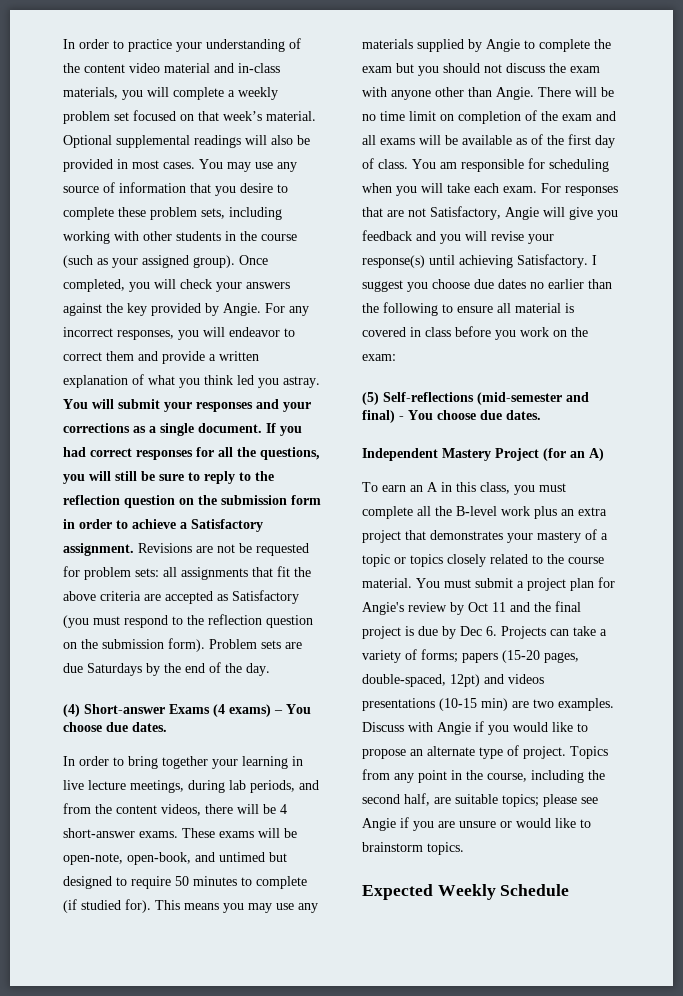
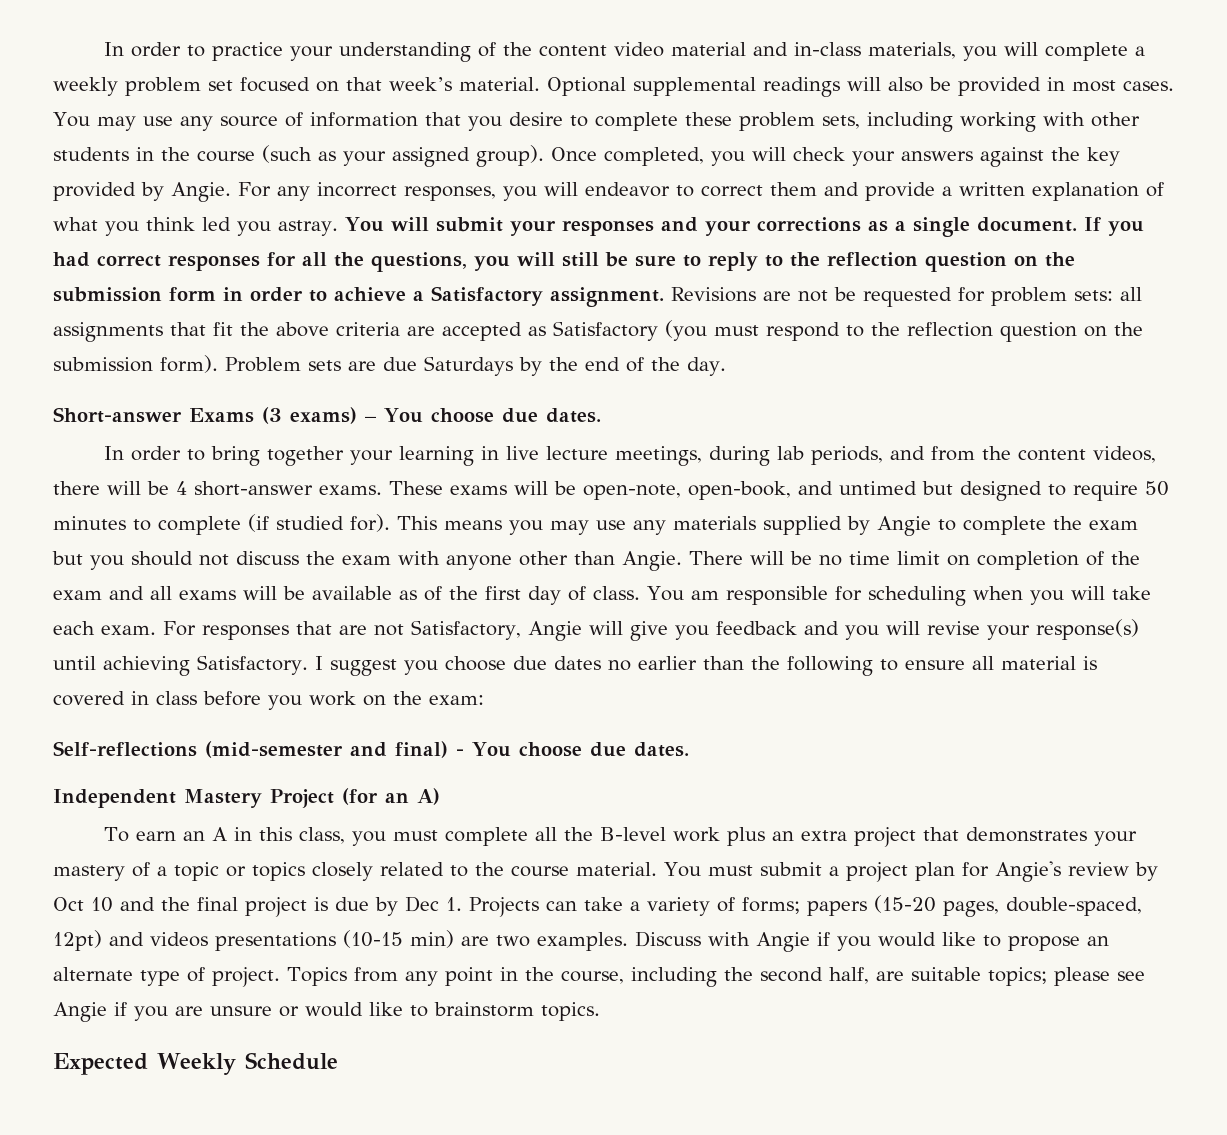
[63,704,80,717] (4) -> (726, 366) none
[213,704,225,717] (4 -> [262,407,282,424] (3
[362,392,379,405] (5) -> (484, 700) none
[492,602,506,612] 11 -> [91,897,113,912] 10
[486,626,497,636] 6. -> [446,897,462,911] 1.

